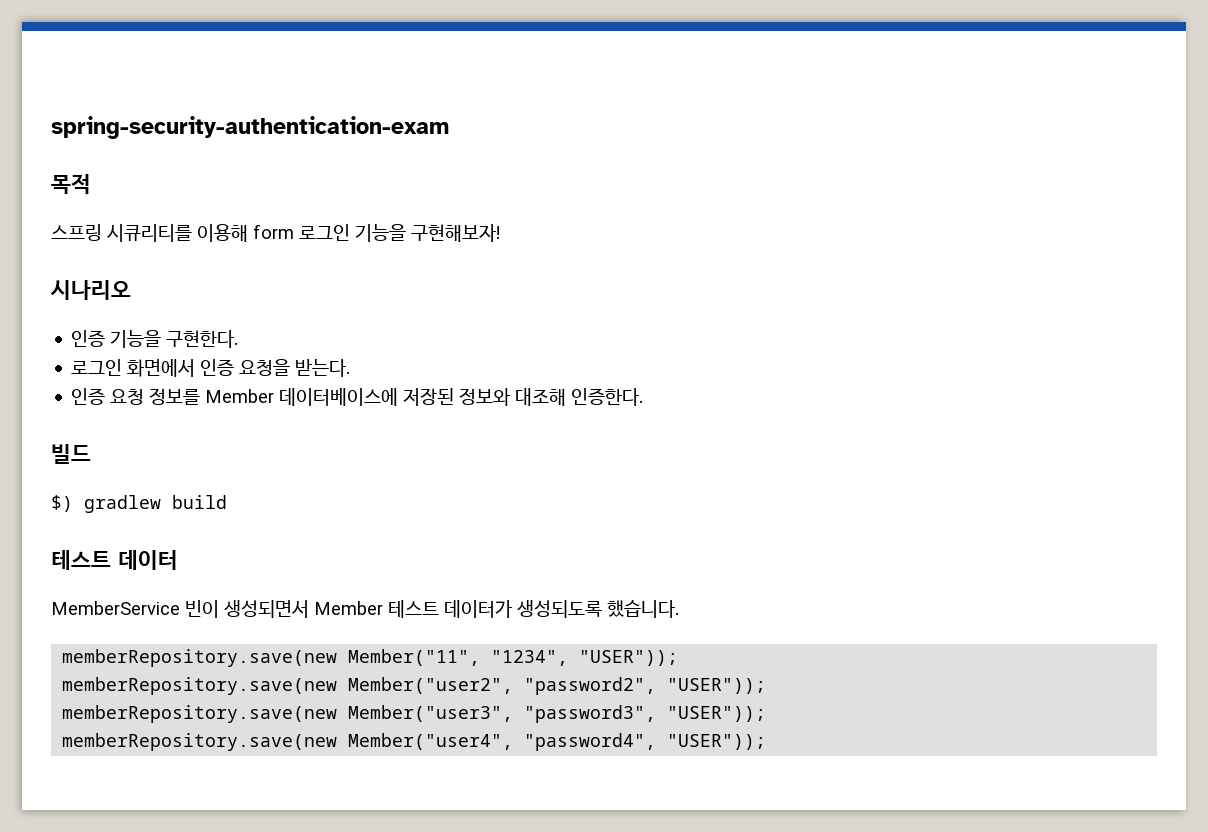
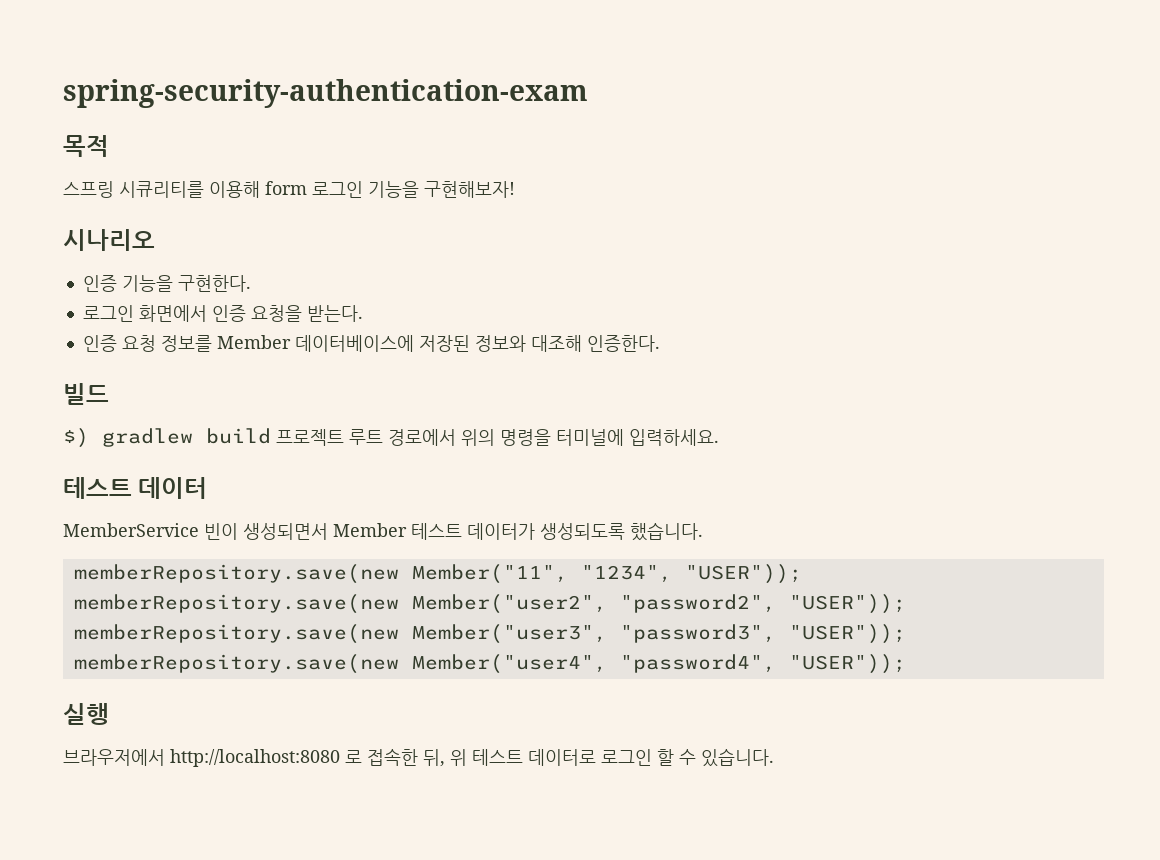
(227, 502) none -> [276,429,719,446] 프로젝트 루트 경로에서 위의 명령을 터미널에 입력하세요.
(767, 742) none -> [63,703,109,725] [63,748,774,767] // 실행 // 브라우저에서 http://localhost:8080 로 접속한 뒤, 위 테스트 데이터로 로그인 할 수 있습니다.

